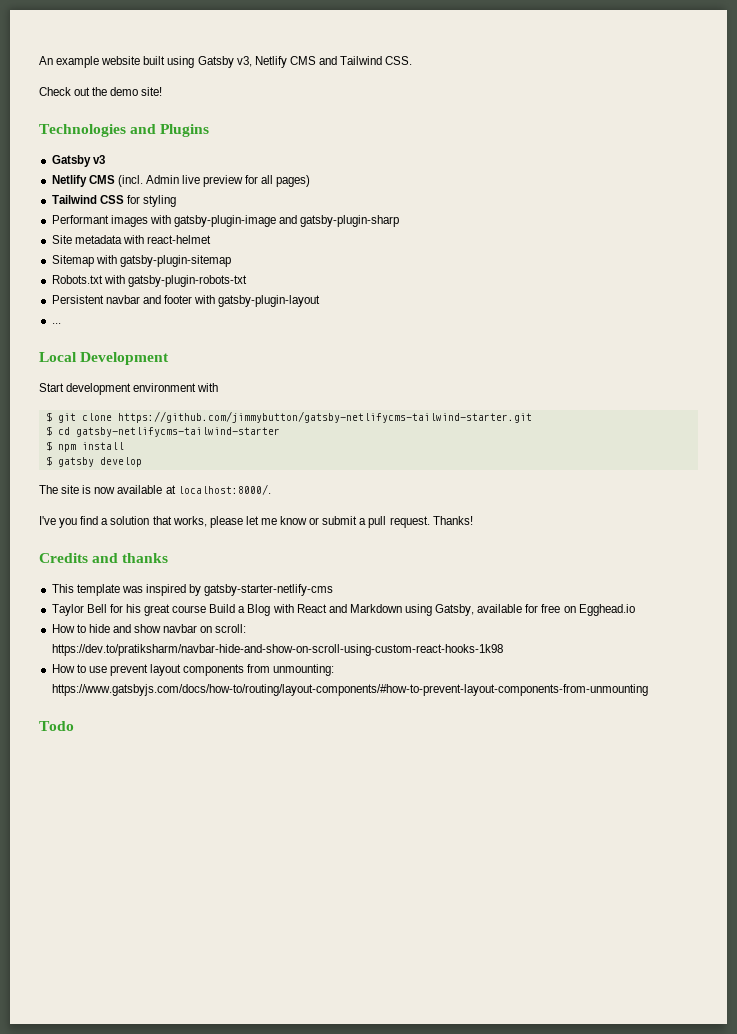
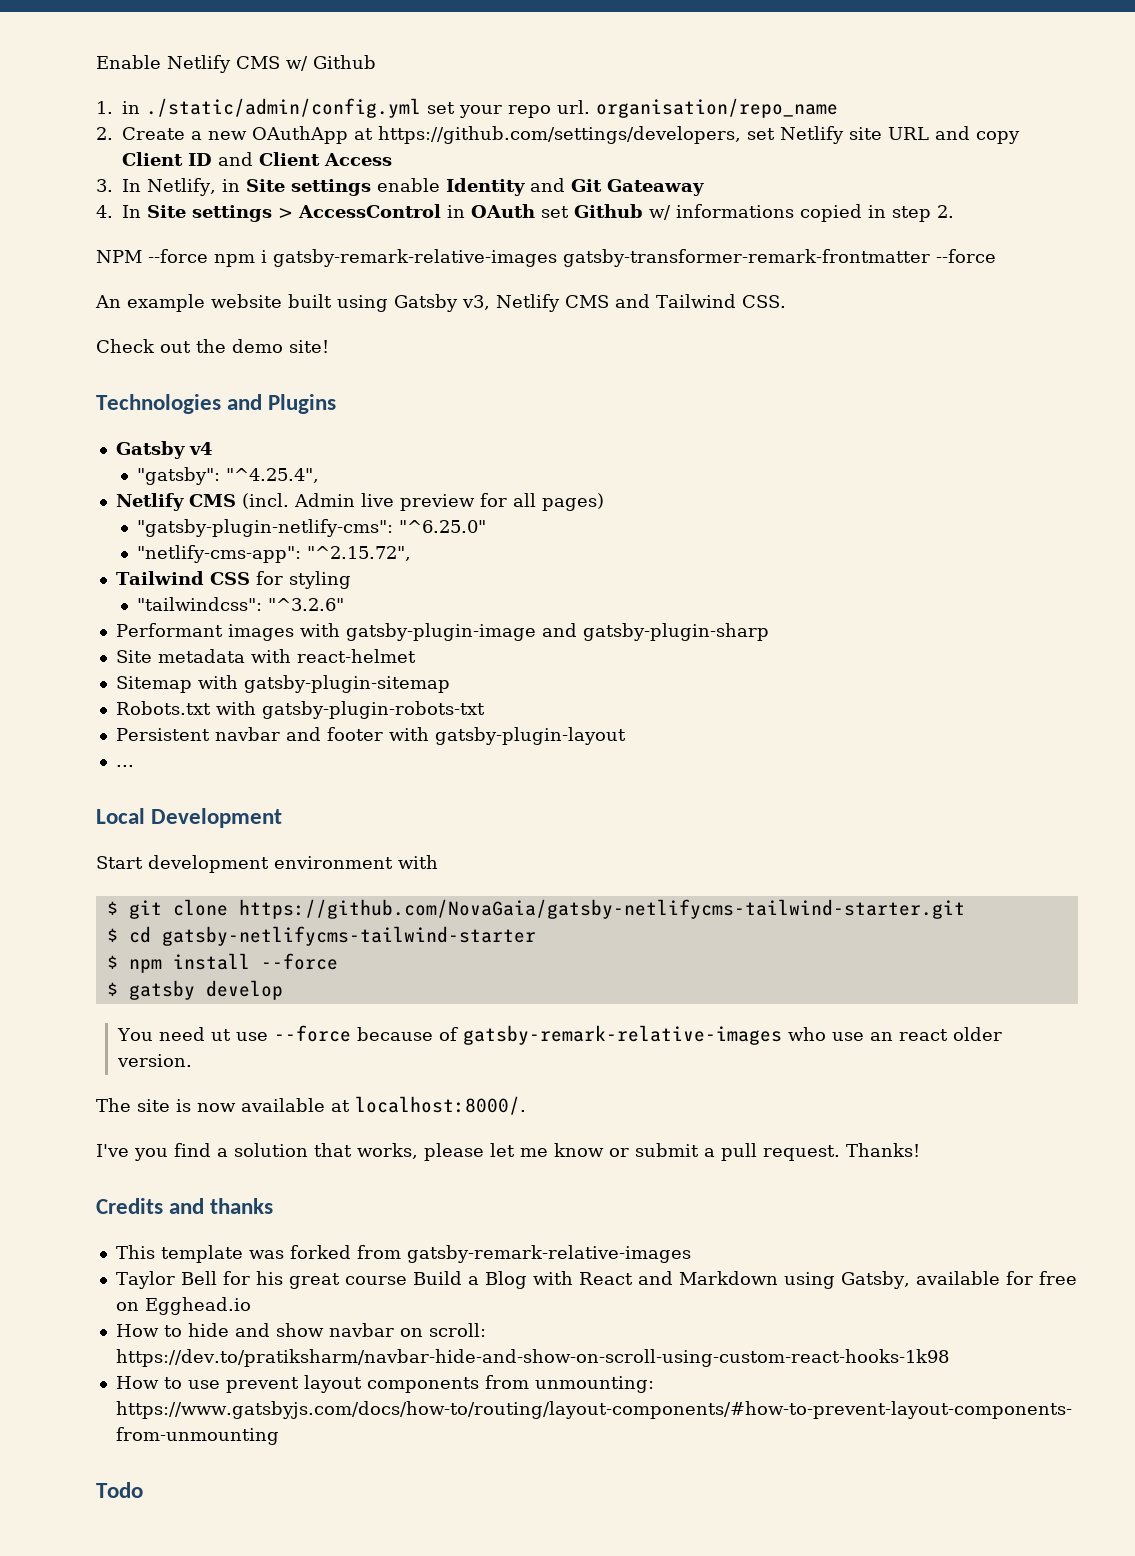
(39, 60) none -> [96,55,376,73] [96,98,838,118] [96,126,1020,144] [122,152,392,166] [96,178,704,196] [96,204,954,222] [96,249,996,267] Enable Netlify CMS w/ Github // 1. in ./static/admin/config.yml set your repo url. organisation/repo_name // 2. Create a new OAuthApp at https://github.com/settings/developers, set Netlify site URL and copy Client ID and Client Access // 3. In Netlify, in Site settings enable Identity and Git Gateaway // 4. In Site settings > AccessControl in OAuth set Github w/ informations copied in step 2. // NPM --force npm i gatsby-remark-relative-images gatsby-transformer-remark-frontmatter --force //
[92,155,105,164] v3 -> [188,442,213,455] [137,467,320,485] v4 // "gatsby": "^4.25.4",
(311, 181) none -> [137,519,487,537] [137,545,412,563] // "gatsby-plugin-netlify-cms": "^6.25.0" // "netlify-cms-app": "^2.15.72",
(176, 201) none -> [137,597,345,611] // "tailwindcss": "^3.2.6"
[117,411,532,423] https://github.com/jimmybutton/gatsby-netlifycms-tailwind-starter.git -> [238,899,965,919] https://github.com/NovaGaia/gatsby-netlifycms-tailwind-starter.git
(124, 446) none -> [260,953,338,970] --force
(142, 462) none -> [116,1025,1002,1045] [116,1054,192,1067] // You need ut use --force because of gatsby-remark-relative-images who use an react older version.
[145,584,334,596] inspired by gatsby-starter-netlify-cms -> [289,1245,691,1263] forked from gatsby-remark-relative-images

